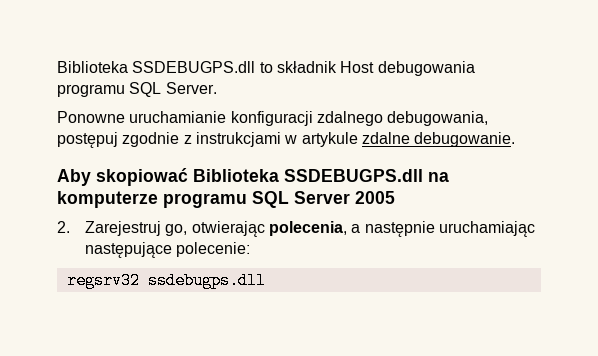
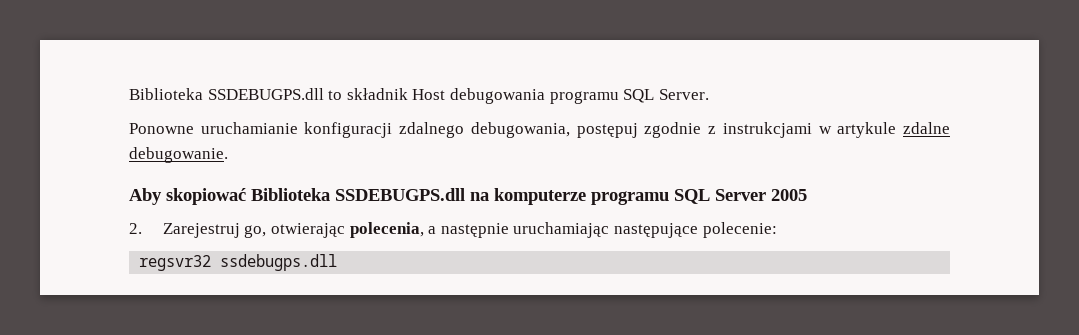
[66,272,140,289] regsrv32 -> [139,255,212,271] regsvr32

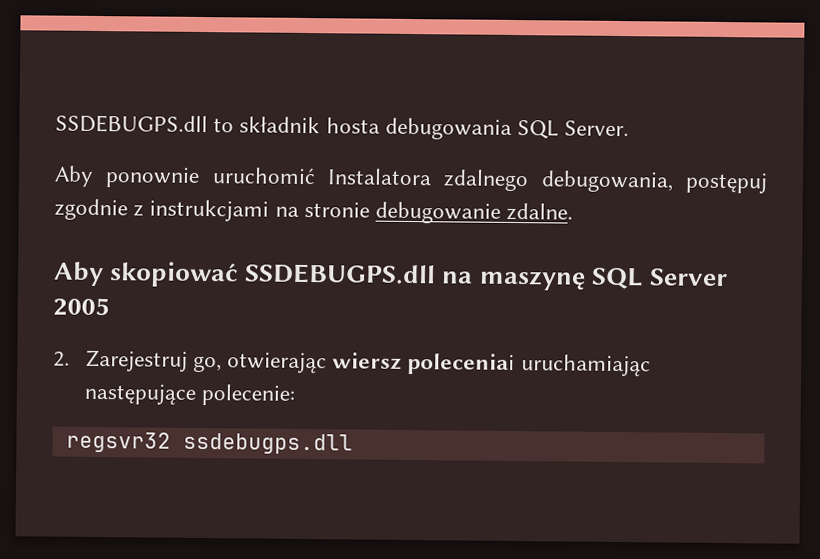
[129,88,203,100] Biblioteka -> (55, 124) none
[412,88,619,104] Host debugowania programu -> [325,117,512,140] hosta debugowania
[129,122,393,138] Ponowne uruchamianie konfiguracji -> [54,165,432,188] Aby ponownie uruchomić Instalatora
[818,122,951,138] [129,147,228,163] w artykule zdalne debugowanie. -> [274,201,574,224] na stronie debugowanie zdalne.
[251,188,330,201] Biblioteka -> (240, 274) none
[494,188,669,205] komputerze programu -> [478,270,586,291] maszynę
[349,222,509,238] polecenia, a następnie -> [332,352,516,376] wiersz poleceniai

